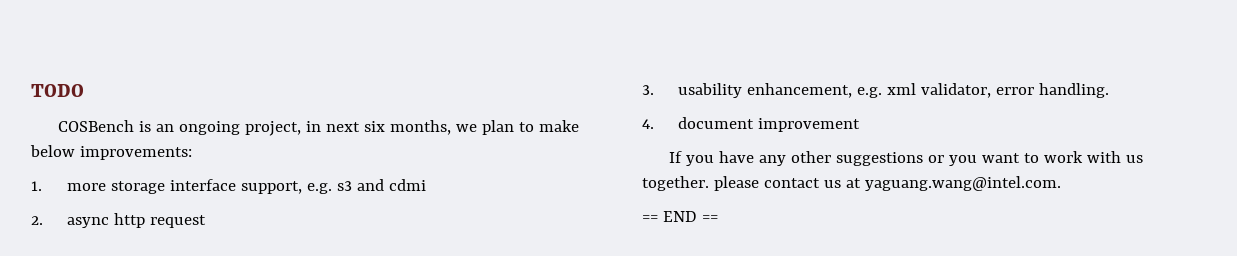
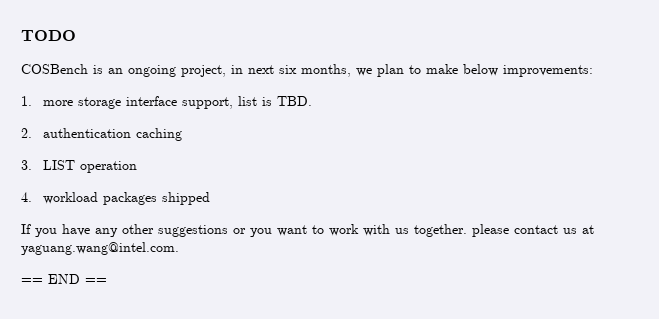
[306,179,426,194] [31,213,206,228] [642,83,1109,98] [642,117,860,132] e.g. s3 and cdmi // 2. async http request // 3. usability enhancement, e.g. xml validator, error handling. // 4. document improvement -> [238,96,313,106] [21,128,183,141] [21,160,138,173] [21,192,211,205] list is TBD. // 2. authentication caching // 3. LIST operation // 4. workload packages shipped

